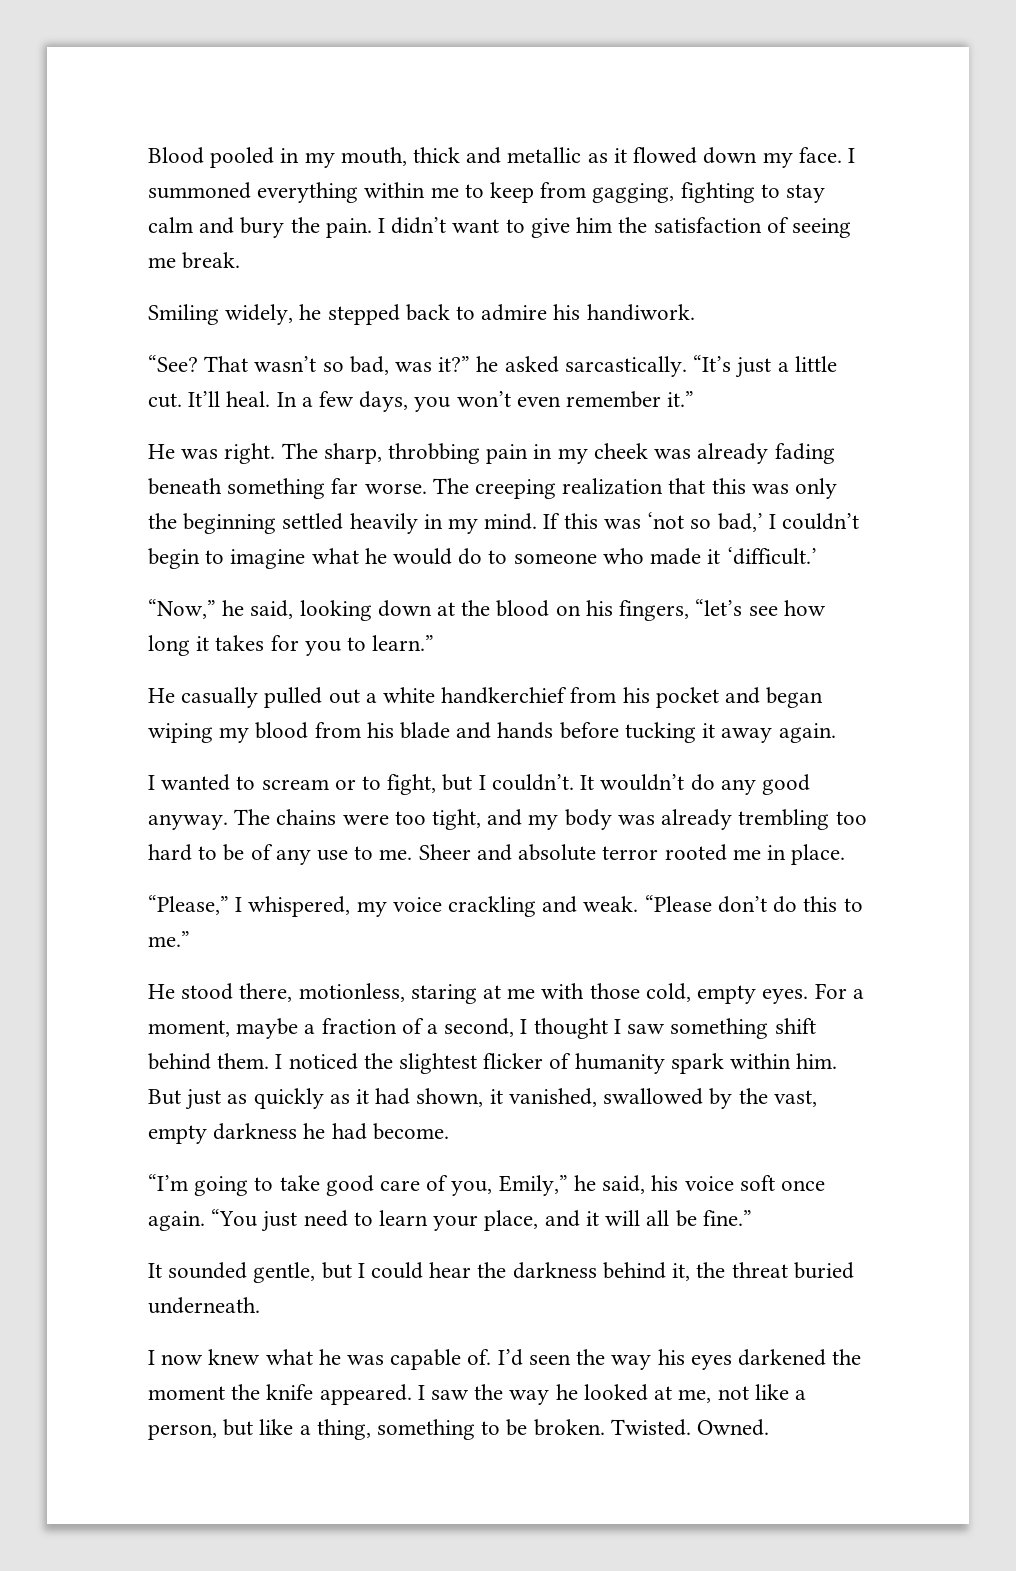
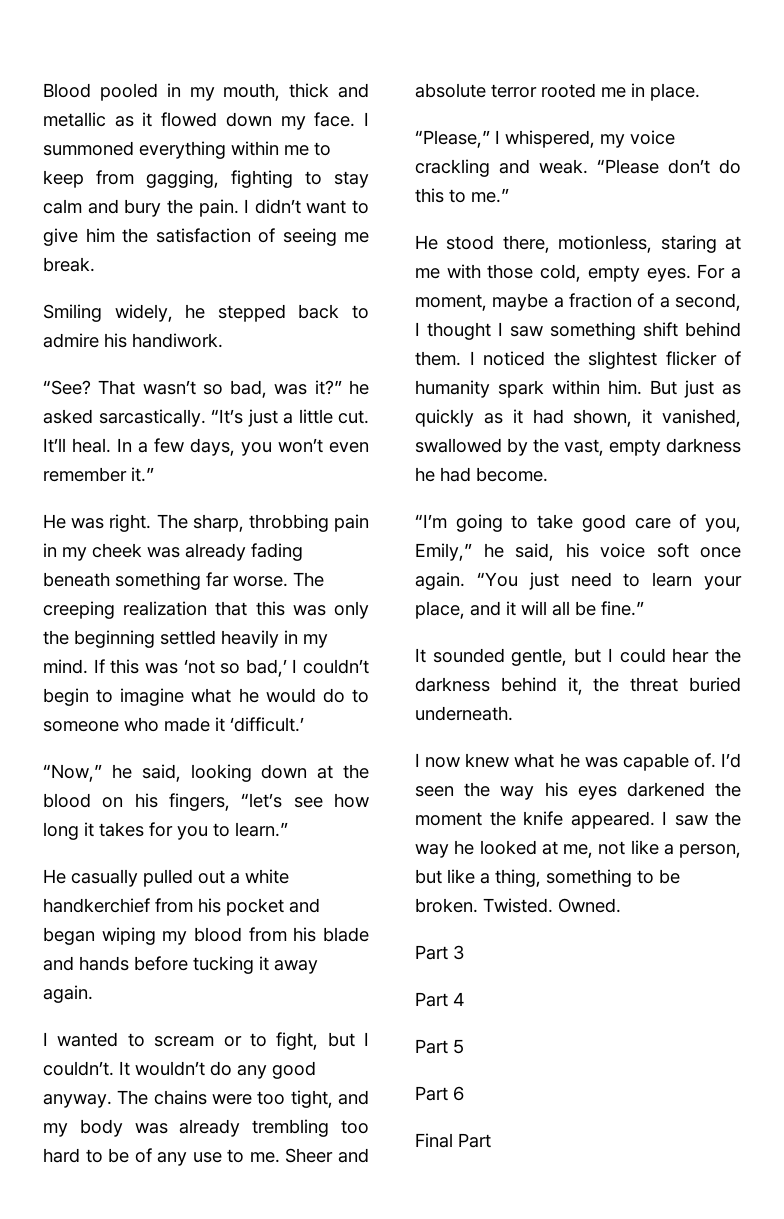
(770, 1427) none -> [415,945,464,960] [415,992,465,1007] [415,1039,464,1054] [415,1086,464,1101] [415,1133,491,1148] // Part 3 // Part 4 // Part 5 // Part 6 // Final Part

